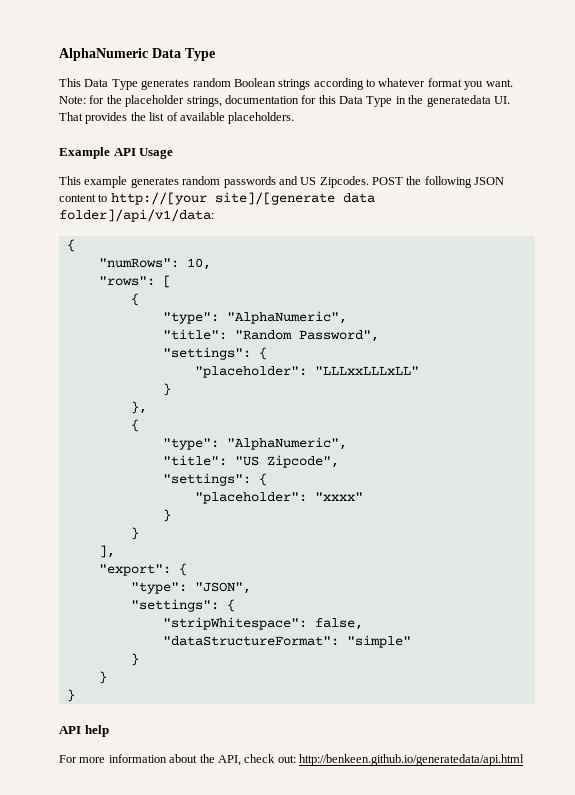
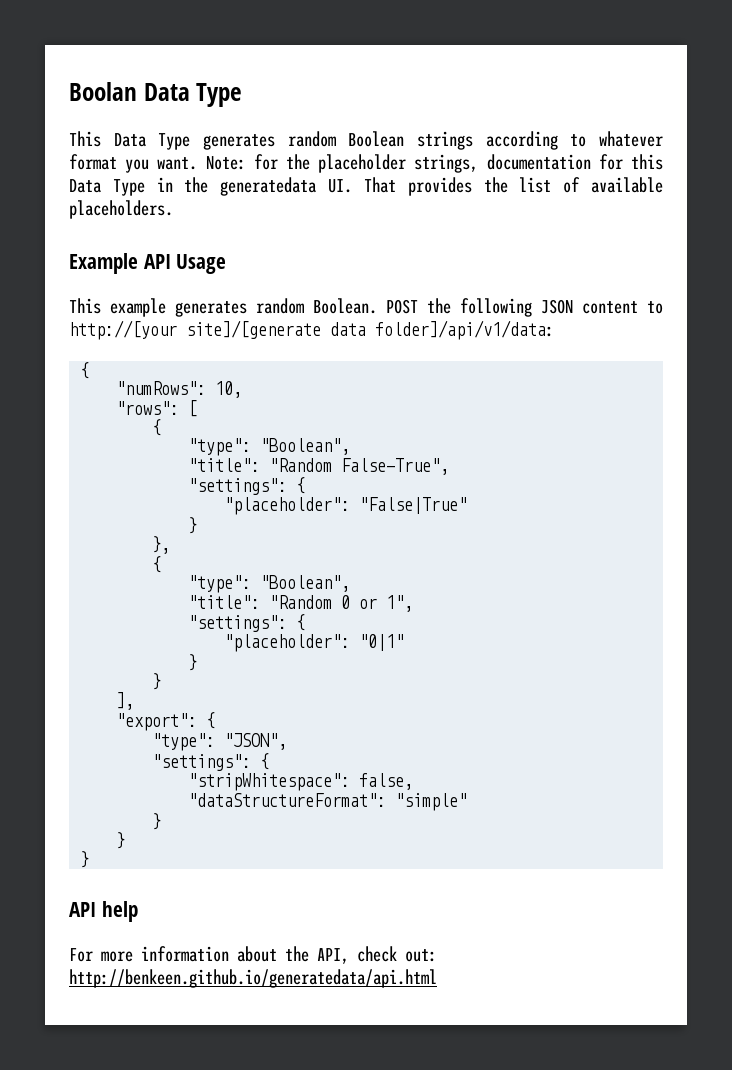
[59,48,148,61] AlphaNumeric -> [69,82,137,101] Boolan
[223,176,369,188] passwords and US Zipcodes. -> [313,298,377,314] Boolean.
[226,311,347,324] [162,329,379,342] [162,347,267,360] [194,366,419,378] "AlphaNumeric", // "title": "Random Password", // "settings": { // "placeholder": "LLLxxLLLxLL" -> [260,438,351,455] [188,458,450,475] [188,477,306,495] [224,497,468,515] "Boolean", // "title": "Random False-True", // "settings": { // "placeholder": "False|True"
[226,437,347,450] [162,455,339,468] [162,473,267,486] [194,492,363,504] "AlphaNumeric", // "title": "US Zipcode", // "settings": { // "placeholder": "xxxx" -> [260,575,351,592] [188,595,414,612] [188,614,306,632] [224,634,405,652] "Boolean", // "title": "Random 0 or 1", // "settings": { // "placeholder": "0|1"

